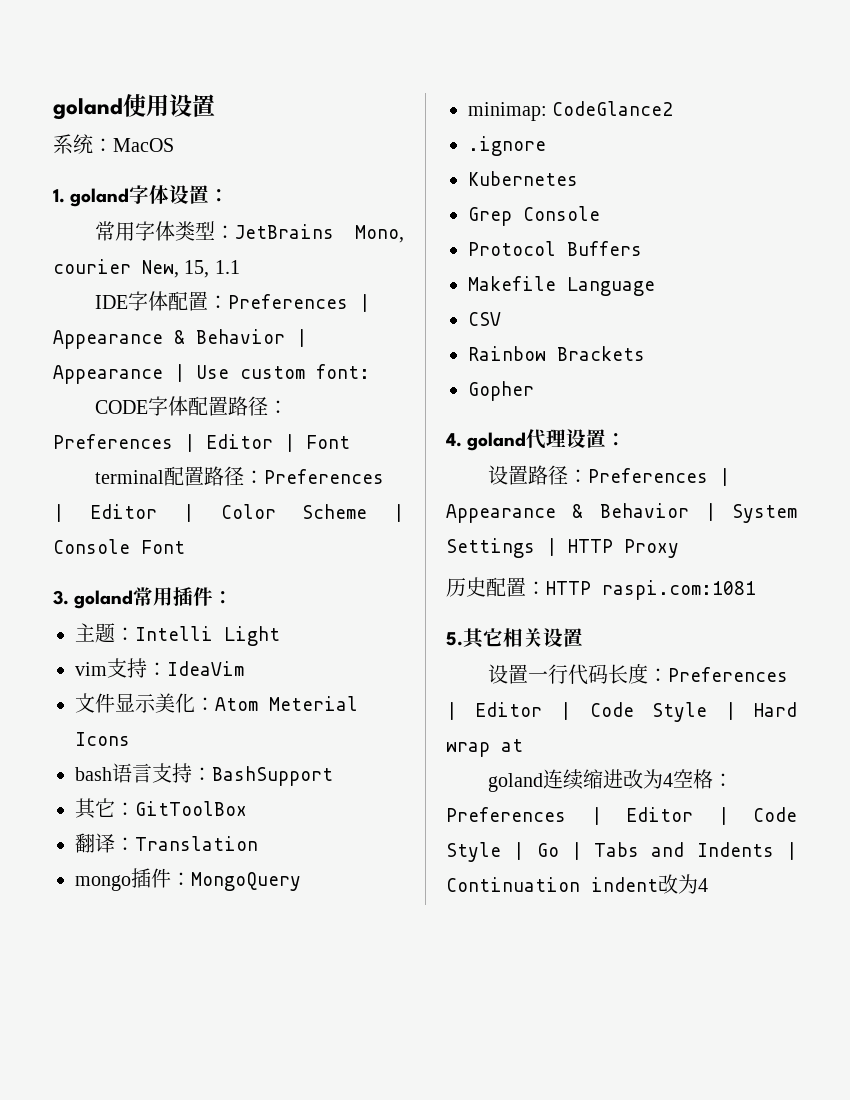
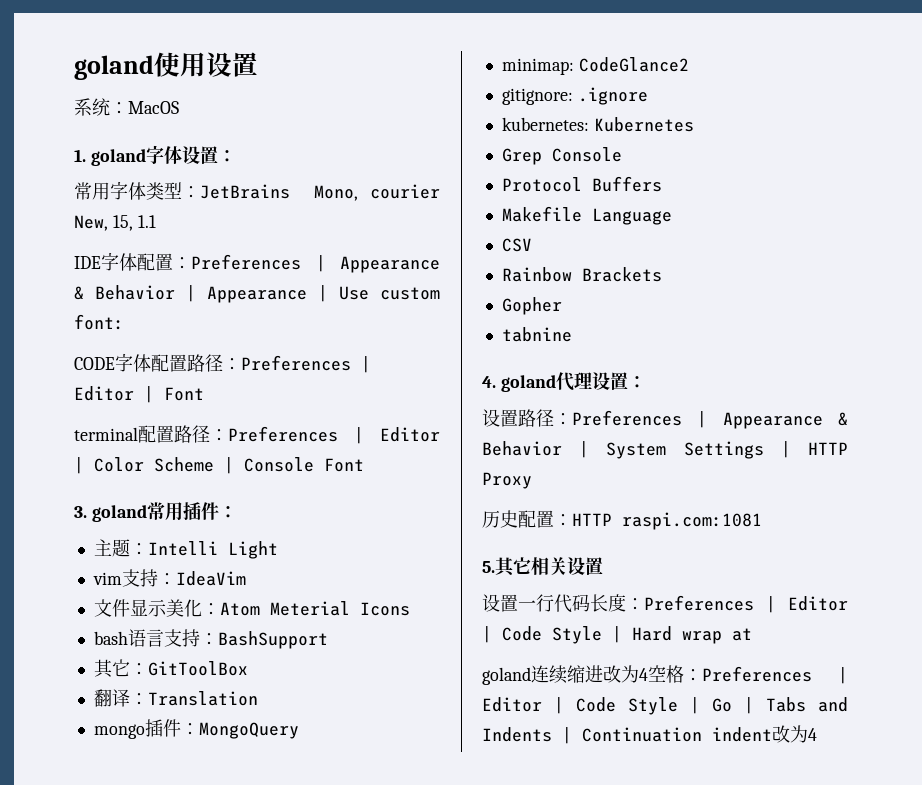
(674, 108) none -> [501,88,573,105] gitignore:
(546, 146) none -> [501,117,589,131] kubernetes:
(534, 391) none -> [501,327,572,342] // tabnine

